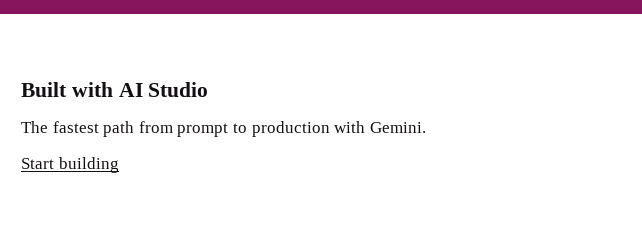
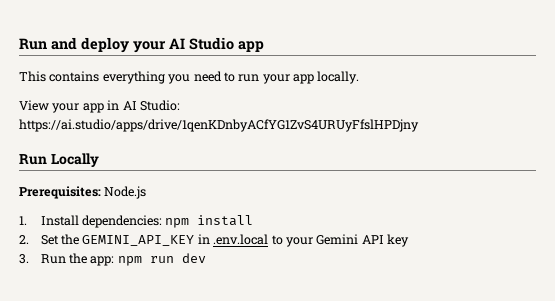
[21,82,209,97] [21,121,426,137] [21,157,119,173] Built with AI Studio // The fastest path from prompt to production with Gemini. // Start building -> [19,37,264,53] [19,71,360,84] [19,100,180,113] [19,119,419,132] [19,153,99,167] [19,186,147,199] [19,215,254,228] [19,234,410,247] [19,253,206,266] Run and deploy your AI Studio app // This contains everything you need to run your app locally. // View your app in AI Studio: https://ai.studio/apps/drive/1qenKDnbyACfYG1ZvS4URUyFfslHPDjny // Run Locally // Prerequisites: Node.js // 1. Install dependencies: npm install // 2. Set the GEMINI_API_KEY in .env.local to your Gemini API key // 3. Run the app: npm run dev

